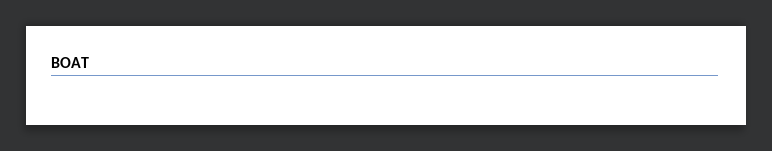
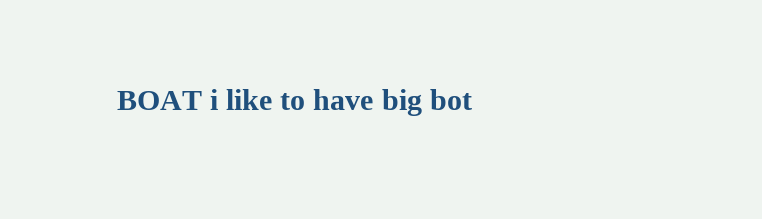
(89, 62) none -> [210,89,472,116] i like to have big bot

